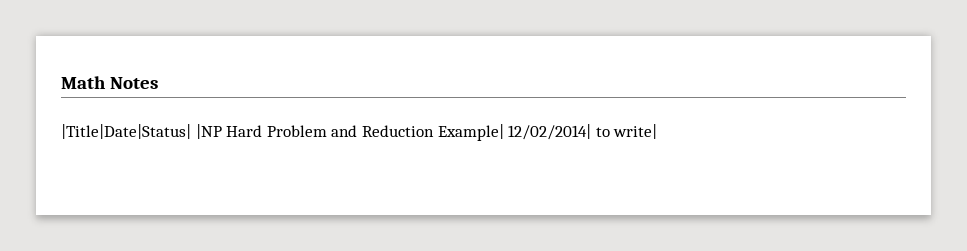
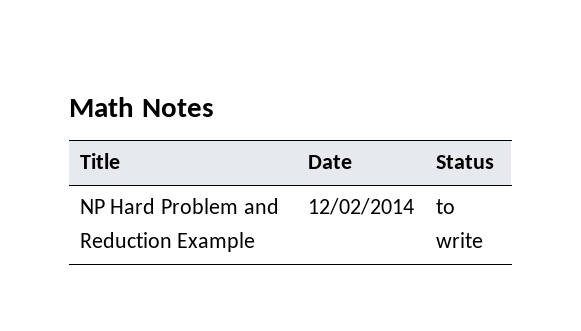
[61,124,658,141] // |Title|Date|Status| |NP Hard Problem and Reduction Example| 12/02/2014| to write| -> [79,153,120,169] [307,155,352,169] [435,155,494,169] [79,198,279,214] [79,232,256,252] [307,198,414,215] [435,199,455,214] [435,232,483,248] // Title | Date | Status // NP Hard Problem and Reduction Example | 12/02/2014 | to write

